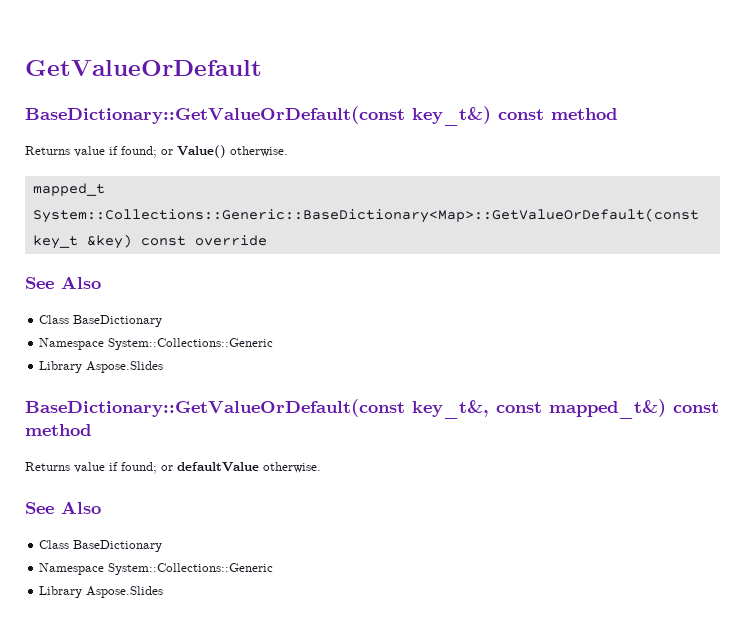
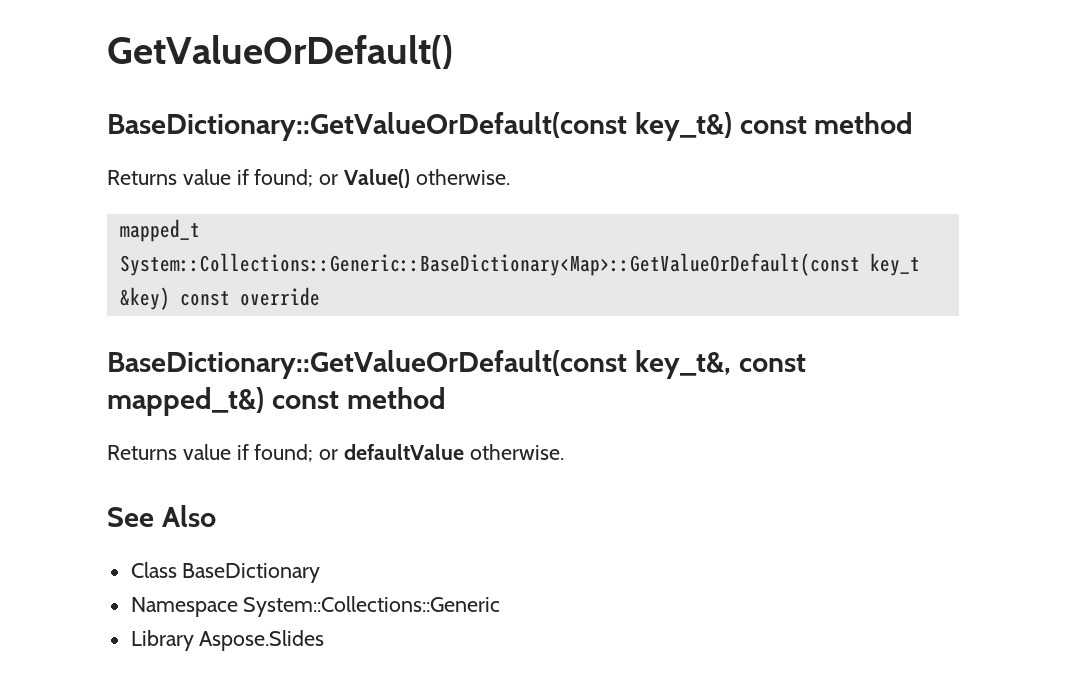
[25,60,262,76] GetValueOrDefault -> [107,35,453,69] GetValueOrDefault()
[25,276,101,289] [39,315,163,327] [39,338,274,350] [39,361,164,373] // See Also // Class BaseDictionary // Namespace System::Collections::Generic // Library Aspose.Slides -> (320, 296) none

